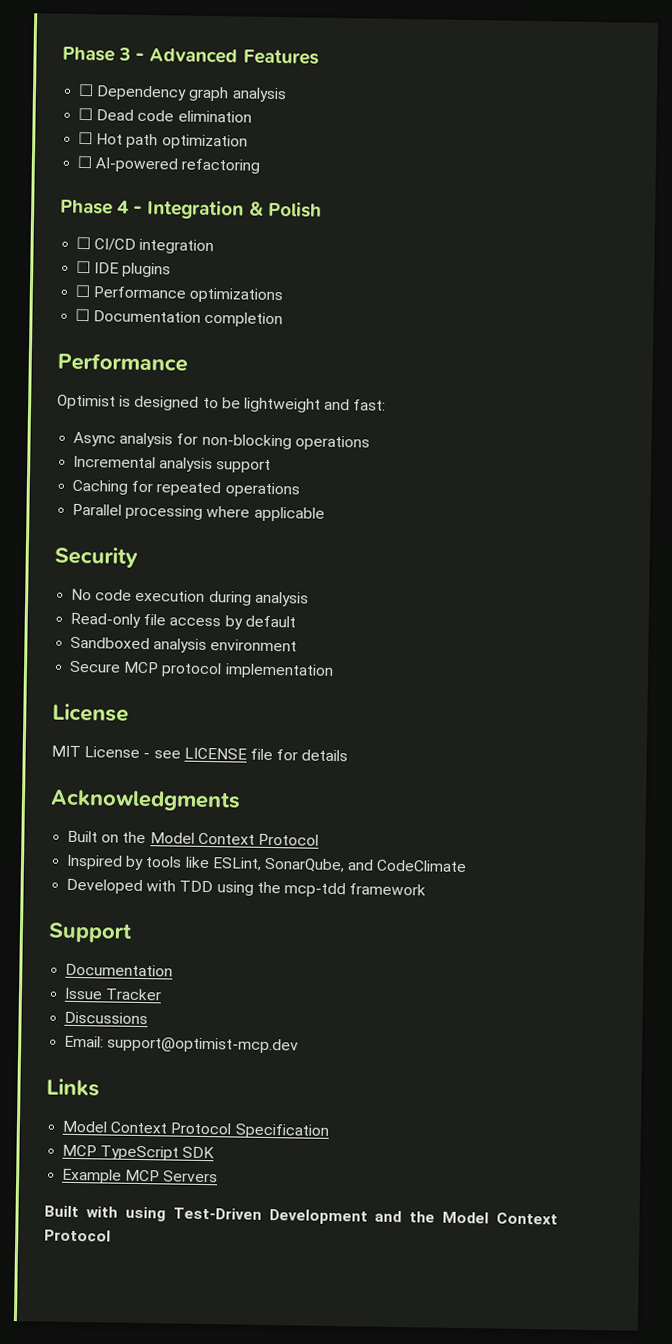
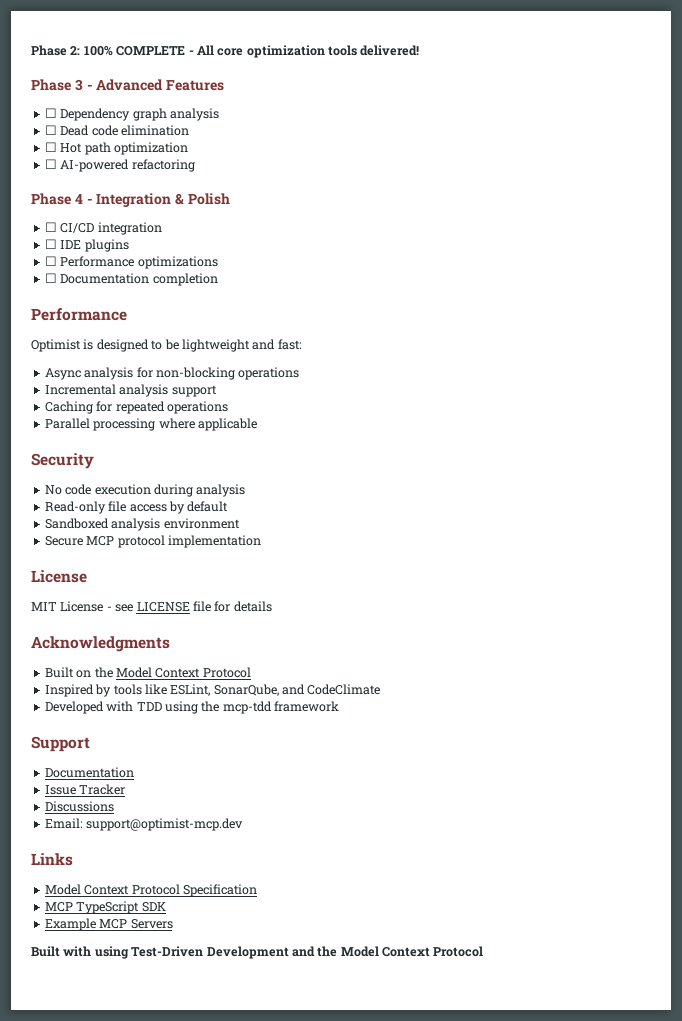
[62,46,115,62] Phase -> [31,45,420,58] [31,79,71,91] Phase 2: 100% COMPLETE - All core optimization tools delivered! // Phase

